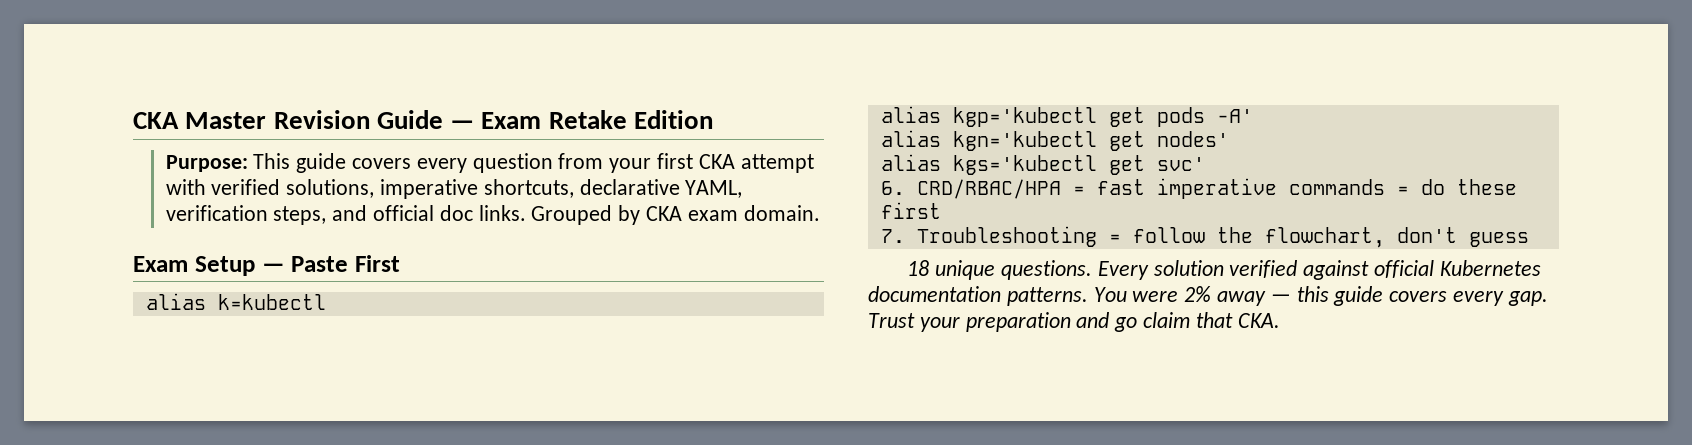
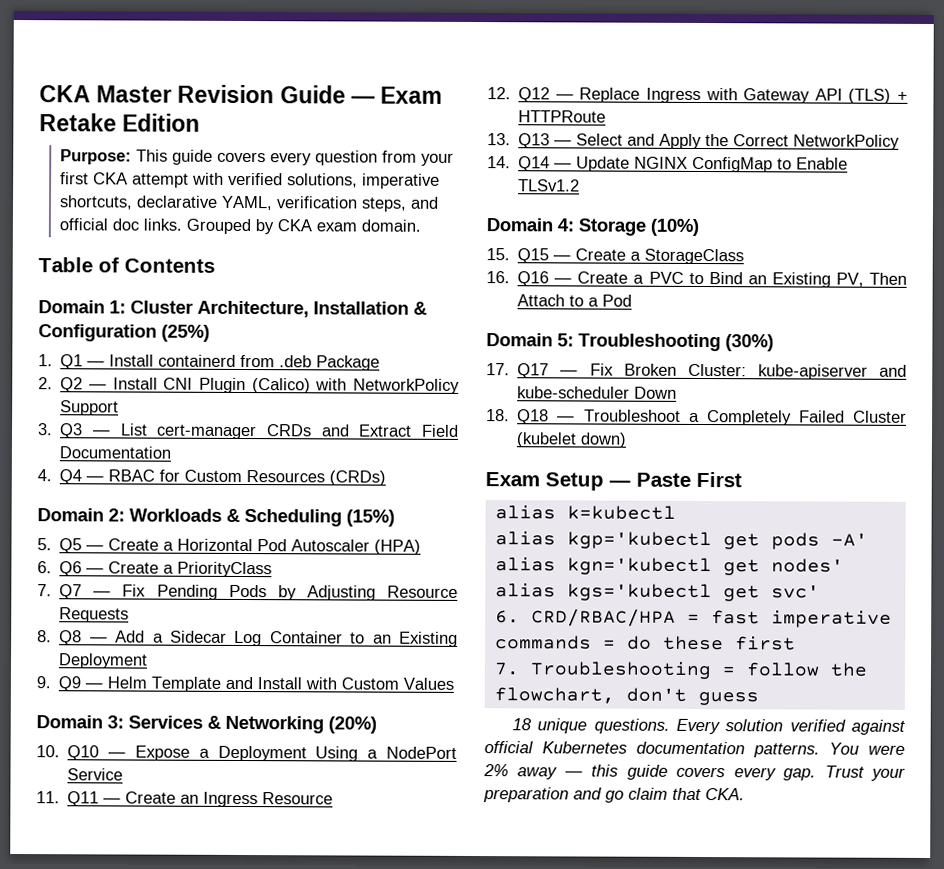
(820, 213) none -> [38,257,215,273] [38,300,427,318] [38,324,210,342] [38,354,381,371] [38,377,460,394] [60,400,120,416] [37,423,459,440] [59,446,172,459] [37,469,387,486] [37,508,395,527] [37,538,422,555] [37,561,273,578] [37,584,458,601] [59,607,130,623] [37,630,459,647] [58,653,149,669] [36,676,455,692] [36,715,377,734] [36,745,457,762] [67,768,124,781] [36,791,334,808] [487,87,908,104] [518,110,607,123] [487,133,901,150] [487,156,849,173] [518,179,581,192] [486,218,699,236] [486,248,745,265] [486,271,907,288] [517,294,633,307] [486,333,774,352] [486,363,907,380] [517,386,678,399] [486,409,907,426] [516,432,628,448] // Table of Contents // Domain 1: Cluster Architecture, Installation & Configuration (25%) // 1. Q1 — Install containerd from .deb Package // 2. Q2 — Install CNI Plugin (Calico) with NetworkPolicy Support // 3. Q3 — List cert-manager CRDs and Extract Field Documentation // 4. Q4 — RBAC for Custom Resources (CRDs) // Domain 2: Workloads & Scheduling (15%) // 5. Q5 — Create a Horizontal Pod Autoscaler (HPA) // 6. Q6 — Create a PriorityClass // 7. Q7 — Fix Pending Pods by Adjusting Resource Requests // 8. Q8 — Add a Sidecar Log Container to an Existing Deployment // 9. Q9 — Helm Template and Install with Custom Values // Domain 3: Services & Networking (20%) // 10. Q10 — Expose a Deployment Using a NodePort Service // 11. Q11 — Create an Ingress Resource // 12. Q12 — Replace Ingress with Gateway API (TLS) + HTTPRoute // 13. Q13 — Select and Apply the Correct NetworkPolicy // 14. Q14 — Update NGINX ConfigMap to Enable TLSv1.2 // Domain 4: Storage (10%) // 15. Q15 — Create a StorageClass // 16. Q16 — Create a PVC to Bind an Existing PV, Then Attach to a Pod // Domain 5: Troubleshooting (30%) // 17. Q17 — Fix Broken Cluster: kube-apiserver and kube-scheduler Down // 18. Q18 — Troubleshoot a Completely Failed Cluster (kubelet down)

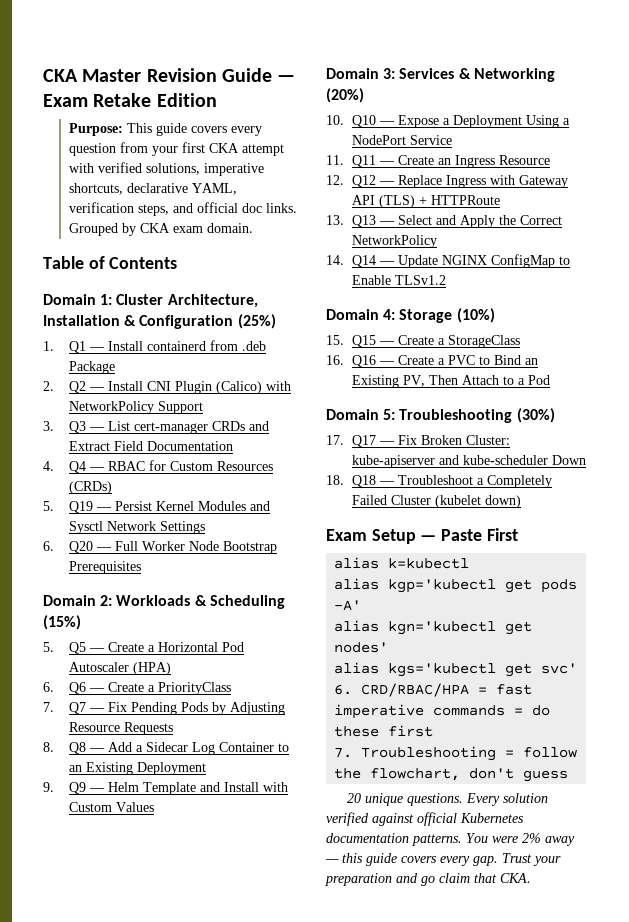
(387, 478) none -> [43,501,270,513] [68,521,205,534] [43,541,277,554] [68,561,141,574] // 5. Q19 — Persist Kernel Modules and Sysctl Network Settings // 6. Q20 — Full Worker Node Bootstrap Prerequisites
[512,718,533,731] 18 -> [346,793,361,803] 20

